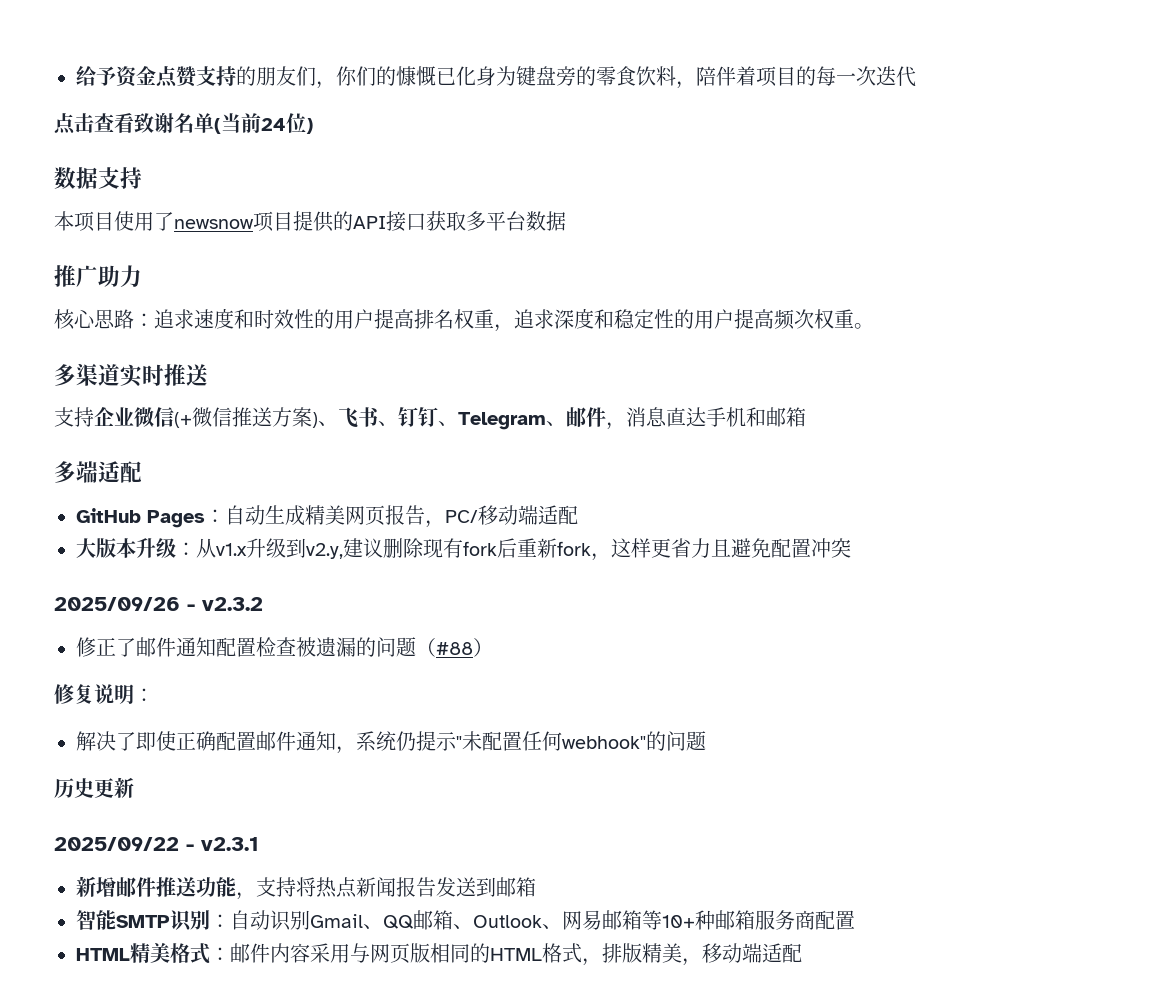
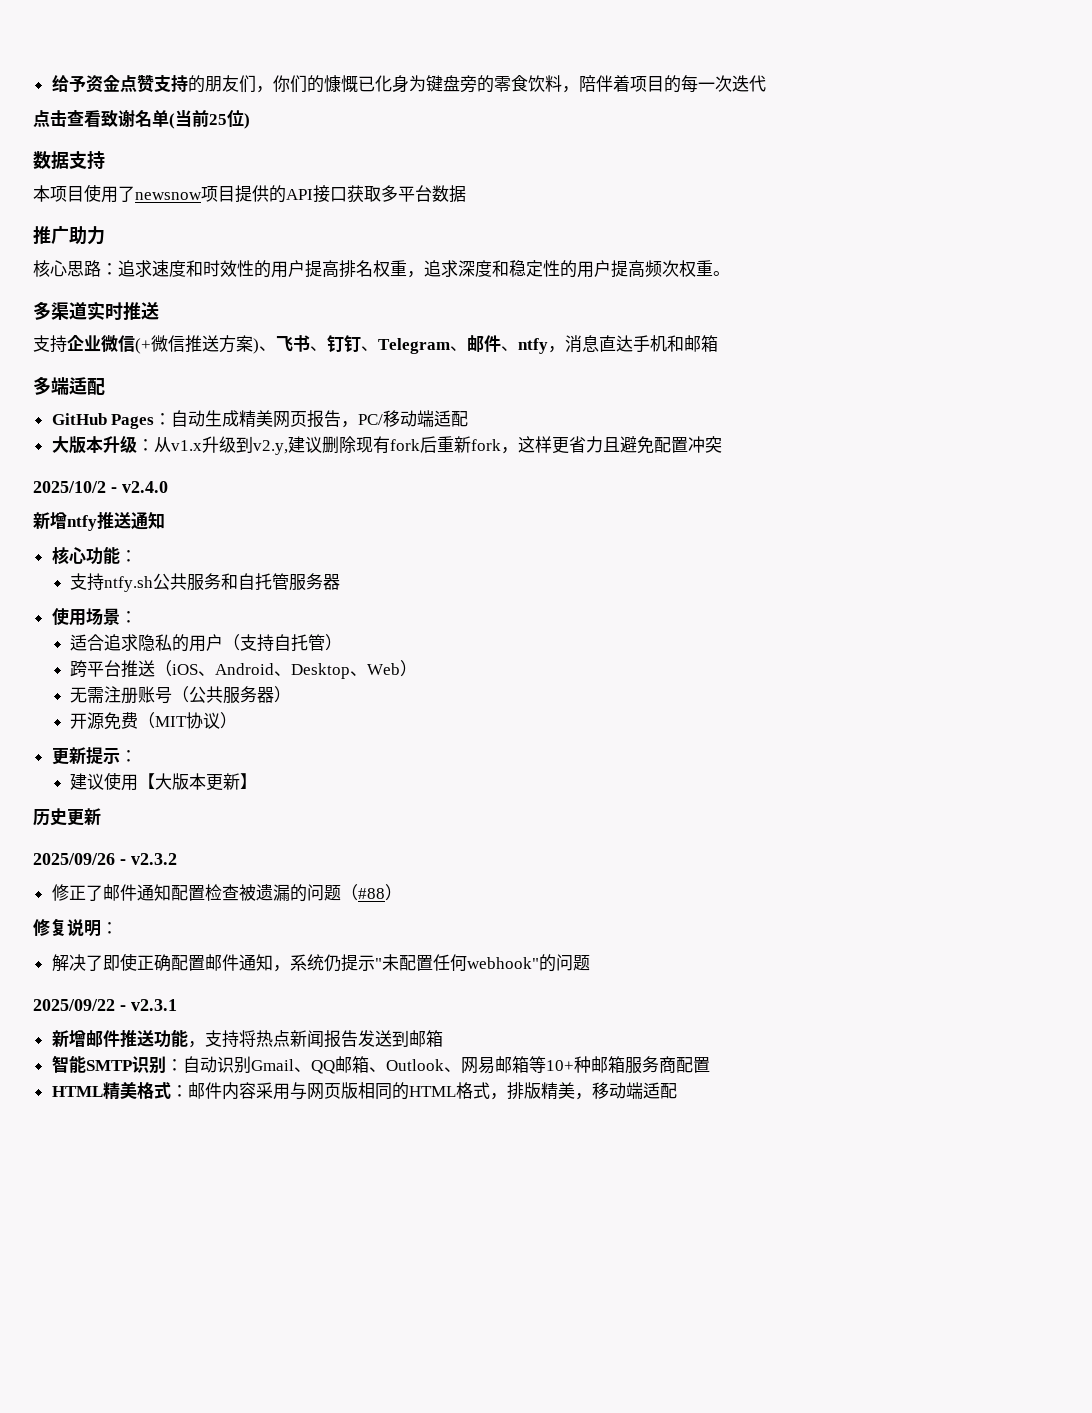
[261,118,286,131] 24 -> [209,114,227,125] 25
(606, 417) none -> [501,338,548,354] 、ntfy
(851, 548) none -> [33,481,168,493] [33,512,165,531] [51,546,137,565] [70,573,341,592] [51,608,137,626] [70,634,343,652] [70,660,418,679] [70,686,292,704] [70,712,238,730] [51,747,137,765] [70,772,258,791] [33,808,101,826] // 2025/10/2 - v2.4.0 // 新增ntfy推送通知 // 核心功能： // 支持ntfy.sh公共服务和自托管服务器 // 使用场景： // 适合追求隐私的用户（支持自托管） // 跨平台推送（iOS、Android、Desktop、Web） // 无需注册账号（公共服务器） // 开源免费（MIT协议） // 更新提示： // 建议使用【大版本更新】 // 历史更新
[54,777,134,798] // 历史更新 -> (590, 963) none

